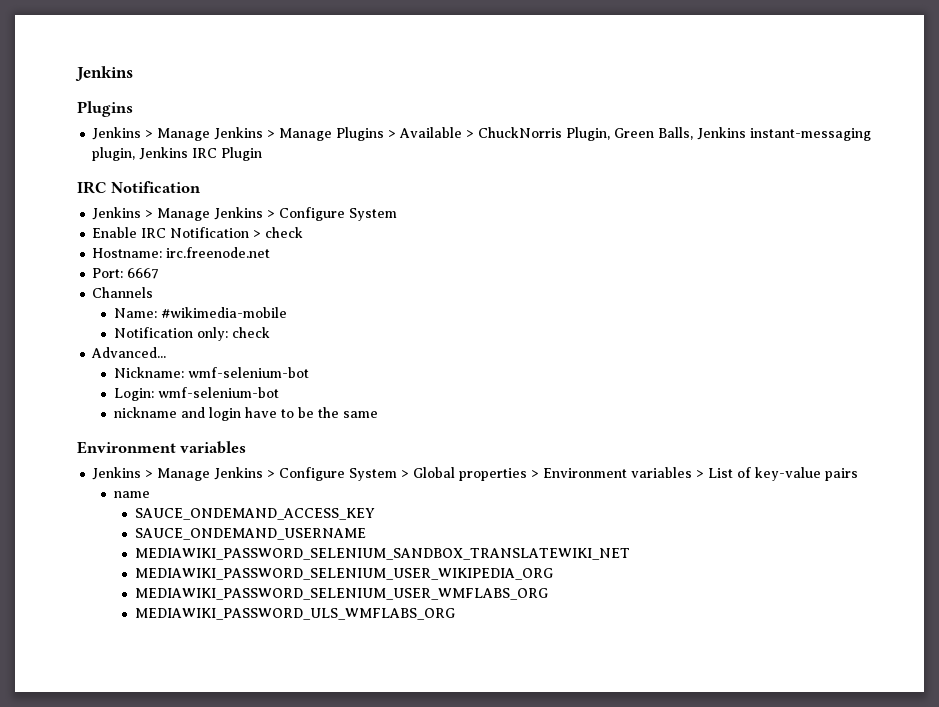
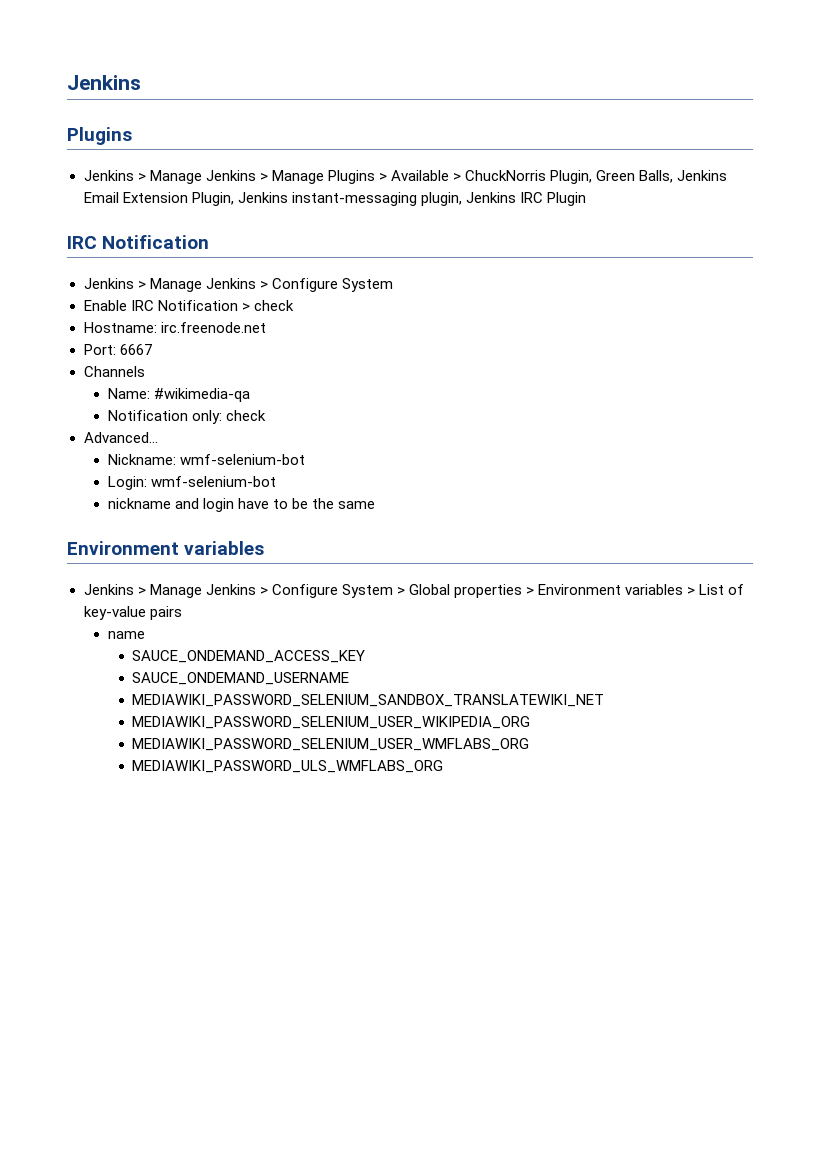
(747, 133) none -> [83,192,288,206] Email Extension Plugin, Jenkins
[160,307,287,318] #wikimedia-mobile -> [153,388,250,402] #wikimedia-qa

